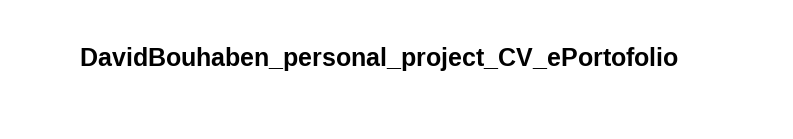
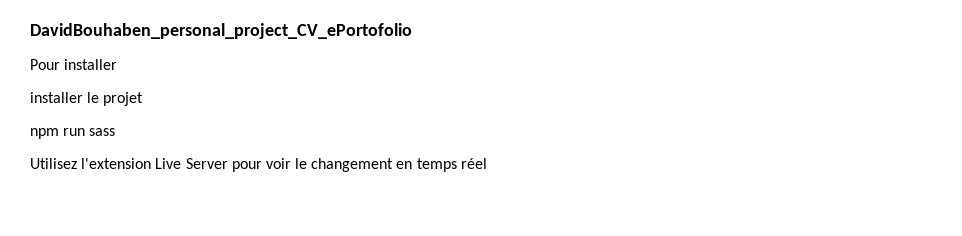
(678, 59) none -> [30,59,118,70] [30,92,144,106] [30,128,116,139] [30,158,487,172] // Pour installer // installer le projet // npm run sass // Utilisez l'extension Live Server pour voir le changement en temps réel

